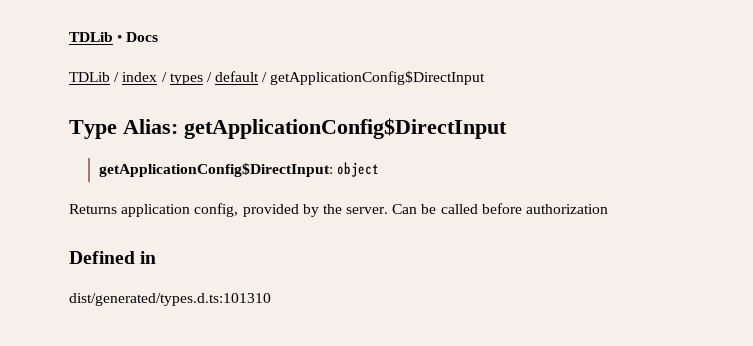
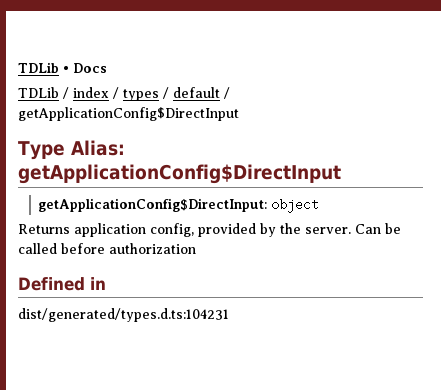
[69,293,271,306] dist/generated/types.d.ts:101310 -> [18,308,229,322] dist/generated/types.d.ts:104231

